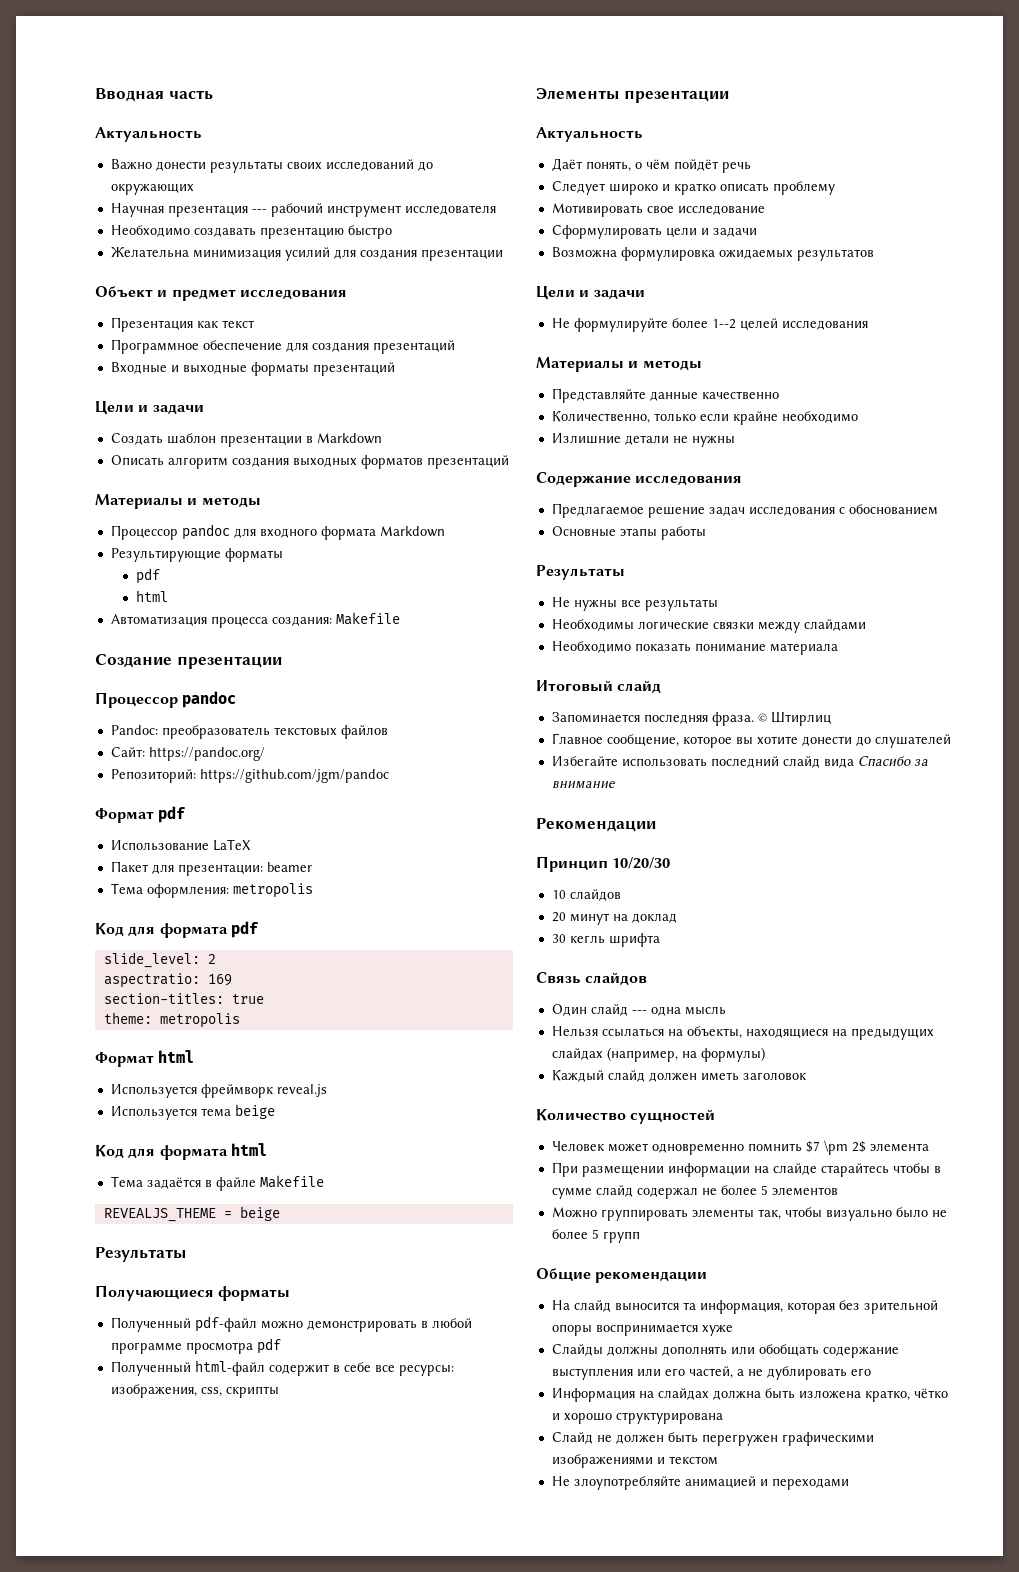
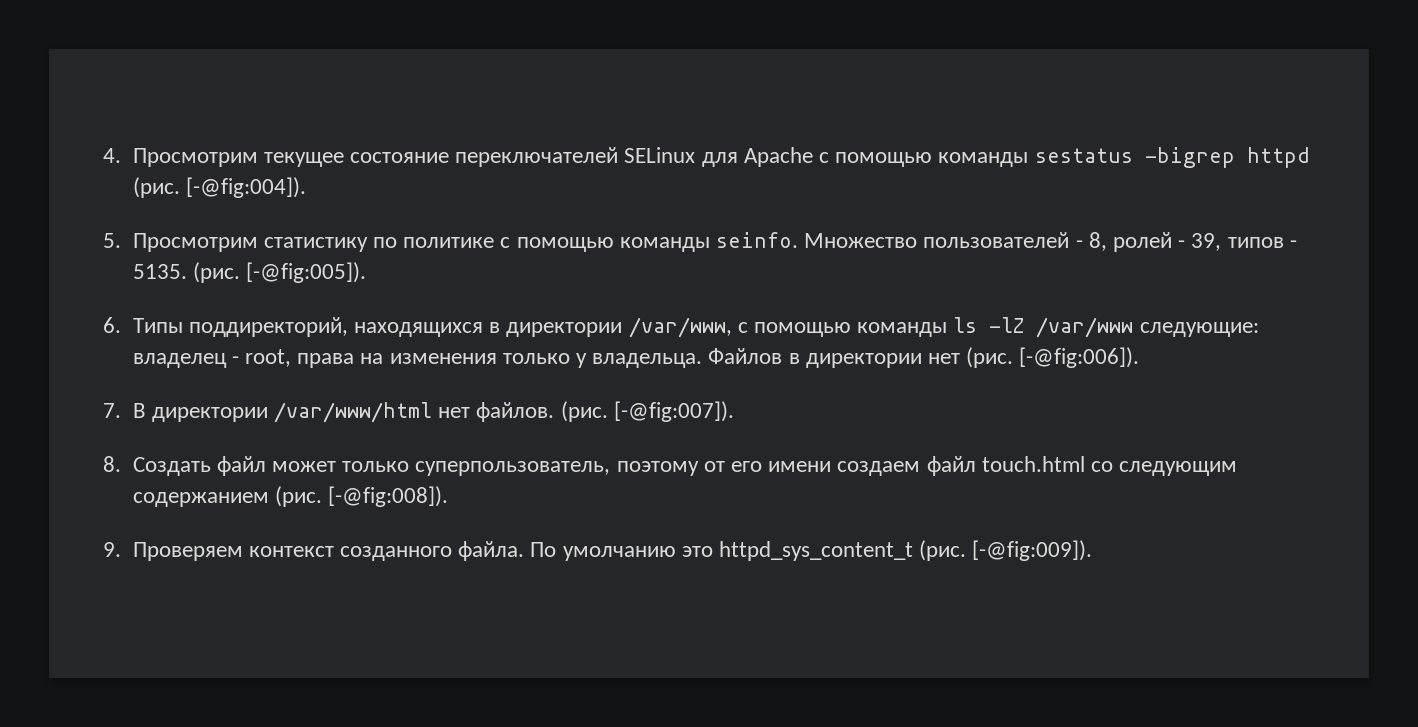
[95,88,213,102] [95,127,202,142] [110,159,433,173] [110,183,194,195] [110,203,496,217] [110,225,392,239] [110,246,503,261] [95,286,347,301] [110,317,254,332] [110,339,455,354] [110,362,395,376] [95,401,204,415] [110,433,382,447] [110,455,509,469] [95,494,261,509] [110,524,445,540] [110,548,283,562] [135,568,160,584] [135,590,168,602] [110,612,400,628] [95,654,282,669] [95,691,237,708] [110,725,388,739] [110,747,265,761] [110,769,389,783] [95,806,187,823] [110,839,251,851] [110,861,312,876] [110,883,313,898] [95,921,259,938] [103,952,216,968] [103,973,232,988] [103,993,264,1004] [103,1012,240,1028] [95,1050,195,1067] [110,1084,327,1098] [110,1104,275,1120] [95,1143,267,1160] [110,1175,324,1191] [103,1206,280,1222] [95,1247,186,1262] [95,1285,291,1301] [110,1316,472,1332] [110,1338,281,1354] [110,1360,454,1376] [110,1384,279,1398] [536,88,729,103] [536,127,643,142] [551,158,751,173] [551,181,835,195] [551,203,765,217] [551,225,757,239] [551,247,874,261] [536,286,645,300] [551,318,868,332] [536,357,702,372] [551,388,779,403] [551,411,858,425] [551,433,735,447] [536,472,743,487] [551,503,938,518] [551,526,706,540] [536,565,625,580] [551,597,718,611] [551,619,866,633] [551,641,838,655] [536,680,662,694] [551,712,831,726] [551,733,951,748] [551,756,928,768] [551,781,615,789] [536,818,656,832] [536,856,671,872] [551,889,621,901] [551,912,677,925] [551,933,660,947] [536,972,648,986] [551,1004,726,1016] [551,1026,934,1040] [551,1047,765,1062] [551,1070,806,1082] [536,1109,716,1124] [551,1140,929,1155] [551,1162,941,1177] [551,1185,838,1199] [551,1207,947,1221] [551,1229,640,1243] [536,1268,708,1283] [551,1300,938,1314] [551,1324,733,1336] [551,1344,899,1358] [551,1366,871,1380] [551,1388,948,1402] [551,1412,723,1424] [551,1432,874,1446] [551,1454,718,1468] [551,1476,849,1490] Вводная часть // Актуальность // Важно донести результаты своих исследований до окружающих // Научная презентация --- рабочий инструмент исследователя // Необходимо создавать презентацию быстро // Желательна минимизация усилий для создания презентации // Объект и предмет исследования // Презентация как текст // Программное обеспечение для создания презентаций // Входные и выходные форматы презентаций // Цели и задачи // Создать шаблон презентации в Markdown // Описать алгоритм создания выходных форматов презентаций // Материалы и методы // Процессор pandoc для входного формата Markdown // Результирующие форматы // pdf // html // Автоматизация процесса создания: Makefile // Создание презентации // Процессор pandoc // Pandoc: преобразователь текстовых файлов // Сайт: https://pandoc.org/ // Репозиторий: https://github.com/jgm/pandoc // Формат pdf // Использование LaTeX // Пакет для презентации: beamer // Тема оформления: metropolis // Код для формата pdf // slide_level: 2 // aspectratio: 169 // section-titles: true // theme: metropolis // Формат html // Используется фреймворк reveal.js // Используется тема beige // Код для формата html // Тема задаётся в файле Makefile // REVEALJS_THEME = beige // Результаты // Получающиеся форматы // Полученный pdf-файл можно демонстрировать в любой программе просмотра pdf // Полученный html-файл содержит в себе все ресурсы: изображения, css, скрипты // Элементы презентации // Актуальность // Даёт понять, о чём пойдёт речь // Следует широко и кратко описать проблему // Мотивировать свое исследование // Сформулировать цели и задачи // Возможна формулировка ожидаемых результатов // Цели и задачи // Не формулируйте более 1--2 целей исследования // Материалы и методы // Представляйте данные качественно // Количественно, только если крайне необходимо // Излишние детали не нужны // Содержание исследования // Предлагаемое решение задач исследования с обоснованием // Основные этапы работы // Результаты // Не нужны все результаты // Необходимы логические связки между слайдами // Необходимо показать понимание материала // Итоговый слайд // Запоминается последняя фраза. © Штирлиц // Главное сообщение, которое вы хотите донести до слушателей // Избегайте использовать последний слайд вида Спасибо за внимание // Рекомендации // Принцип 10/20/30 // 10 слайдов // 20 минут на доклад // 30 кегль шрифта // Связь слайдов // Один слайд --- одна мысль // Нельзя ссылаться на объекты, находящиеся на предыдущих слайдах (например, на формулы) // Каждый слайд должен иметь заголовок // Количество сущностей // Человек может одновременно помнить $7 \pm 2$ элемента // При размещении информации на слайде старайтесь чтобы в сумме слайд содержал не более 5 элементов // Можно группировать элементы так, чтобы визуально было не более 5 групп // Общие рекомендации // На слайд выносится та информация, которая без зрительной опоры воспринимается хуже // Слайды должны дополнять или обобщать содержание выступления или его частей, а не дублировать его // Информация на слайдах должна быть изложена кратко, чётко и хорошо структурирована // Слайд не должен быть перегружен графическими изображениями и текстом // Не злоупотребляйте анимацией и переходами -> [103,147,1310,168] [132,177,306,198] [103,232,1297,252] [132,262,366,283] [103,317,1259,338] [132,347,1140,368] [103,401,734,423] [103,456,1238,476] [132,486,448,507] [103,540,1093,561] 4. Просмотрим текущее состояние переключателей SELinux для Apache с помощью команды sestatus -bigrep httpd (рис. [-@fig:004]). // 5. Просмотрим статистику по политике с помощью команды seinfo. Множество пользователей - 8, ролей - 39, типов - 5135. (рис. [-@fig:005]). // 6. Типы поддиректорий, находящихся в директории /var/www, с помощью команды ls -lZ /var/www следующие: владелец - root, права на изменения только у владельца. Файлов в директории нет (рис. [-@fig:006]). // 7. В директории /var/www/html нет файлов. (рис. [-@fig:007]). // 8. Создать файл может только суперпользователь, поэтому от его имени создаем файл touch.html cо следующим содержанием (рис. [-@fig:008]). // 9. Проверяем контекст созданного файла. По умолчанию это httpd_sys_content_t (рис. [-@fig:009]).

